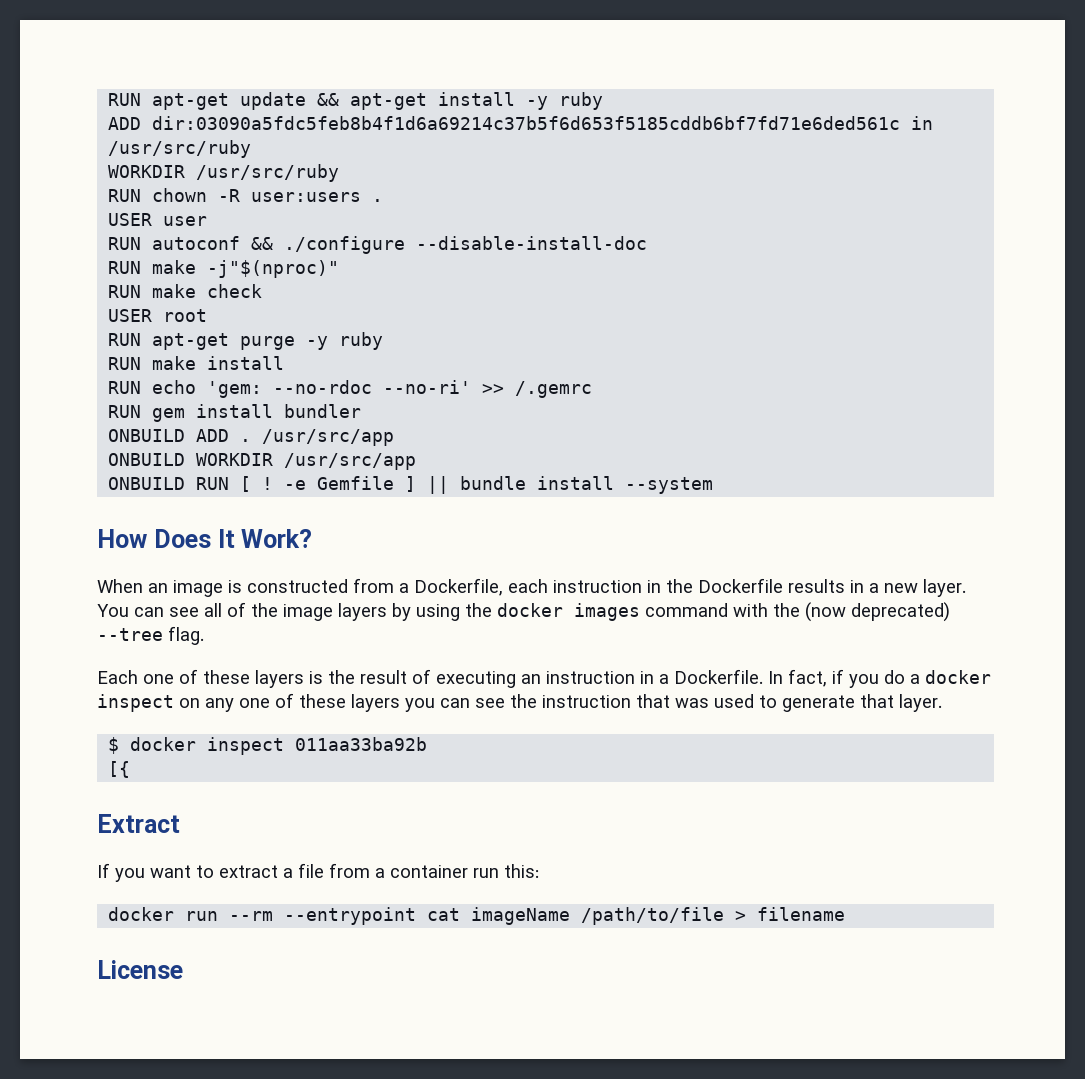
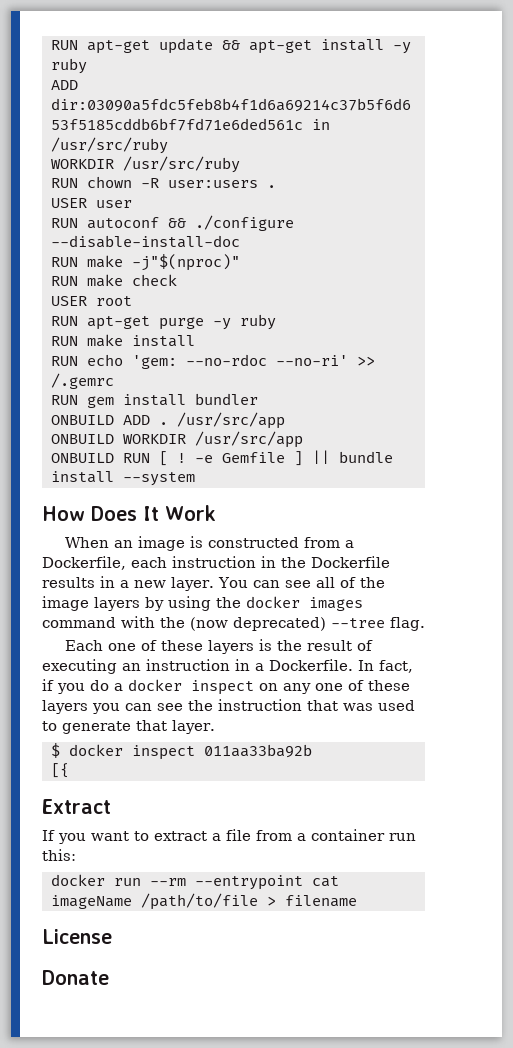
[241,529,313,548] Work? -> [165,505,216,521] Work
(183, 969) none -> [42,970,109,985] // Donate

